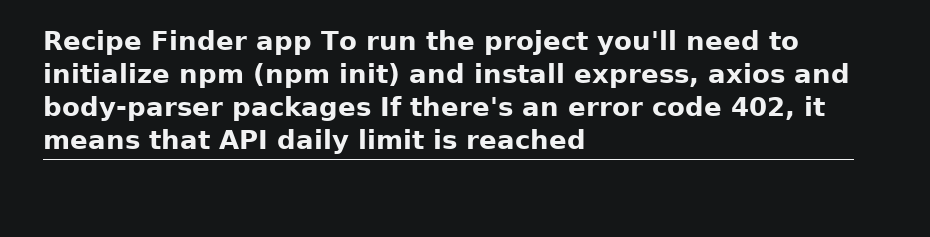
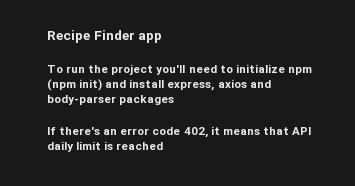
(312, 45) none -> (163, 38) //
(371, 108) none -> (175, 100) //

